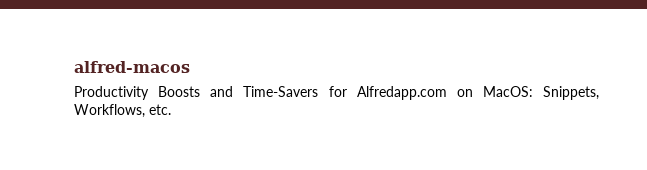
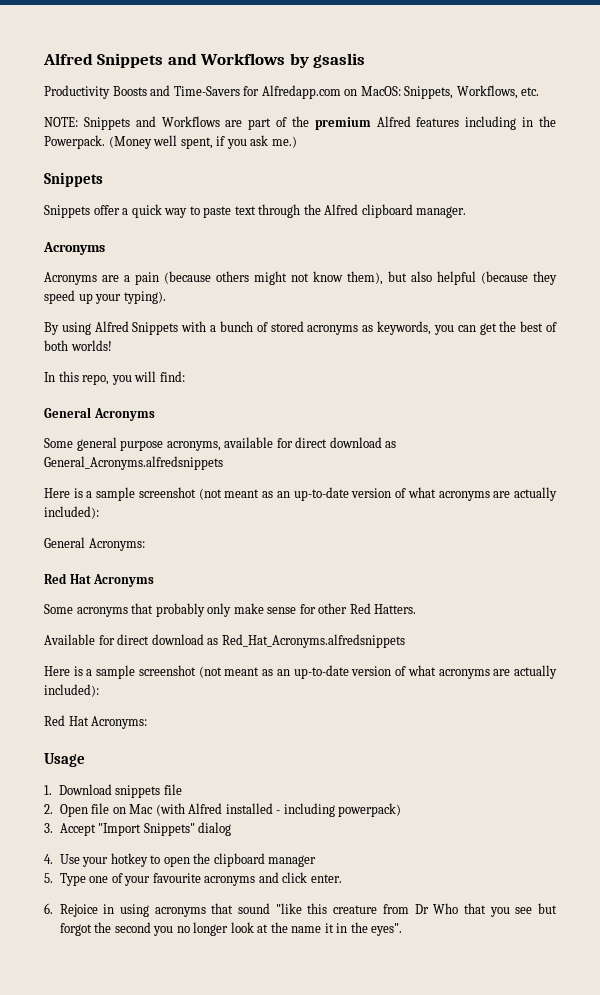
[74,61,190,73] alfred-macos -> [43,53,366,68] Alfred Snippets and Workflows by gsaslis
(171, 109) none -> [44,116,557,130] [44,135,297,149] [44,172,103,187] [44,204,467,218] [43,242,105,255] [44,271,557,285] [44,290,166,304] [44,321,557,335] [44,340,112,351] [44,371,185,385] [44,407,155,421] [44,437,397,451] [44,456,223,470] [44,487,558,501] [44,506,99,519] [44,537,145,551] [44,573,155,587] [44,603,417,617] [44,634,405,648] [44,665,558,679] [44,684,99,697] [44,715,148,729] [44,753,85,767] [44,784,182,798] [44,803,402,817] [44,822,232,836] [44,853,317,867] [44,872,342,886] [44,903,557,917] [59,922,403,936] // NOTE: Snippets and Workflows are part of the premium Alfred features including in the Powerpack. (Money well spent, if you ask me.) // Snippets // Snippets offer a quick way to paste text through the Alfred clipboard manager. // Acronyms // Acronyms are a pain (because others might not know them), but also helpful (because they speed up your typing). // By using Alfred Snippets with a bunch of stored acronyms as keywords, you can get the best of both worlds! // In this repo, you will find: // General Acronyms // Some general purpose acronyms, available for direct download as General_Acronyms.alfredsnippets // Here is a sample screenshot (not meant as an up-to-date version of what acronyms are actually included): // General Acronyms: // Red Hat Acronyms // Some acronyms that probably only make sense for other Red Hatters. // Available for direct download as Red_Hat_Acronyms.alfredsnippets // Here is a sample screenshot (not meant as an up-to-date version of what acronyms are actually included): // Red Hat Acronyms: // Usage // 1. Download snippets file // 2. Open file on Mac (with Alfred installed - including powerpack) // 3. Accept "Import Snippets" dialog // 4. Use your hotkey to open the clipboard manager // 5. Type one of your favourite acronyms and click enter. // 6. Rejoice in using acronyms that sound "like this creature from Dr Who that you see but forgot the second you no longer look at the name it in the eyes".

